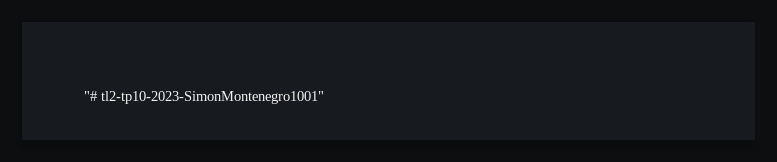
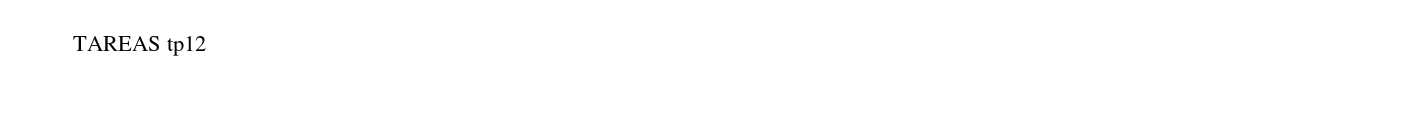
[84,91,324,104] "# tl2-tp10-2023-SimonMontenegro1001" -> [73,36,207,56] TAREAS tp12

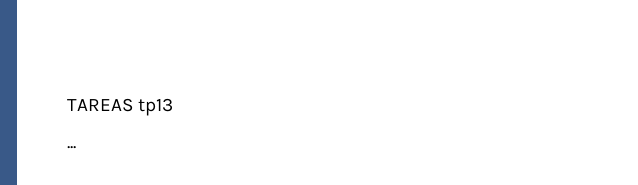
[167,36,207,56] tp12 -> [138,98,174,116] [67,146,76,149] tp13 // ...

